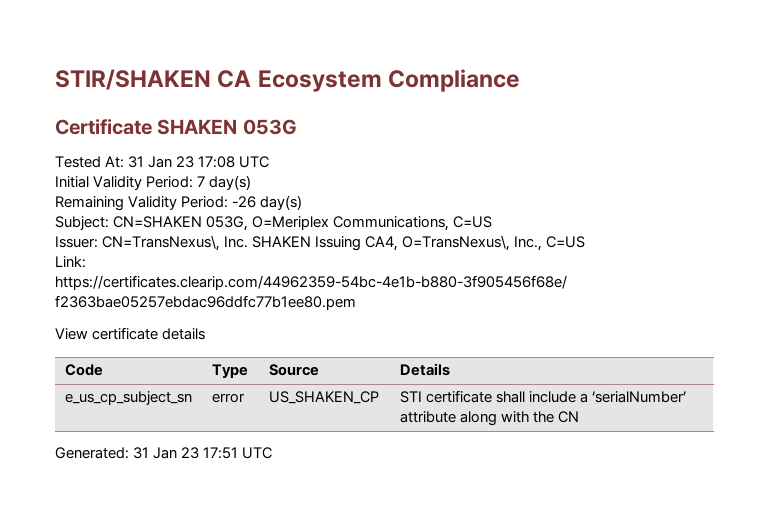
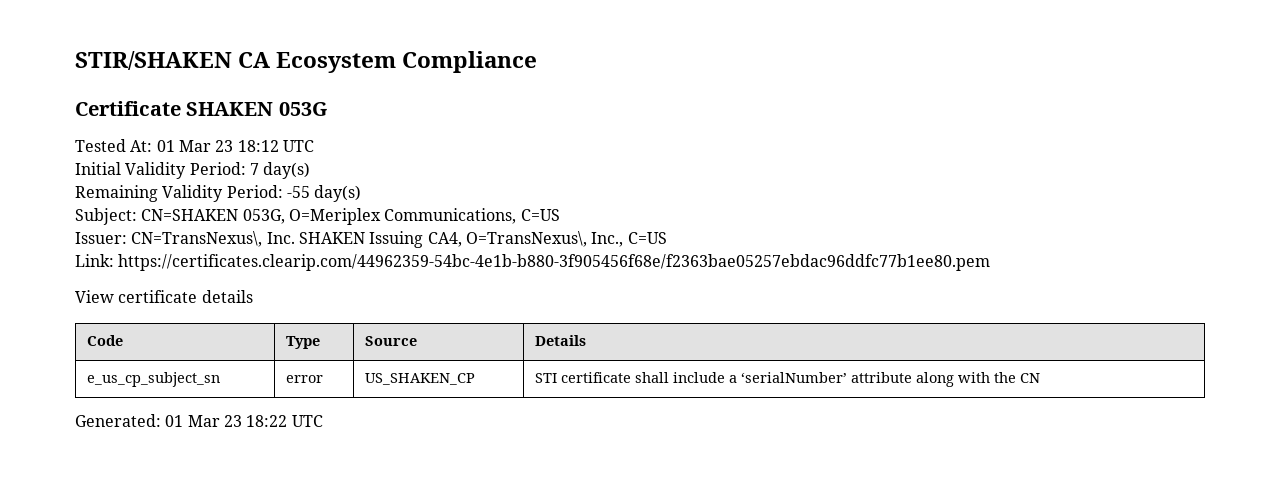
[128,156,236,168] 31 Jan 23 17:08 -> [156,140,279,152] 01 Mar 23 18:12
[232,196,257,208] -26 -> [286,186,310,198] -55
[133,447,239,459] 31 Jan 23 17:51 -> [165,415,288,427] 01 Mar 23 18:22

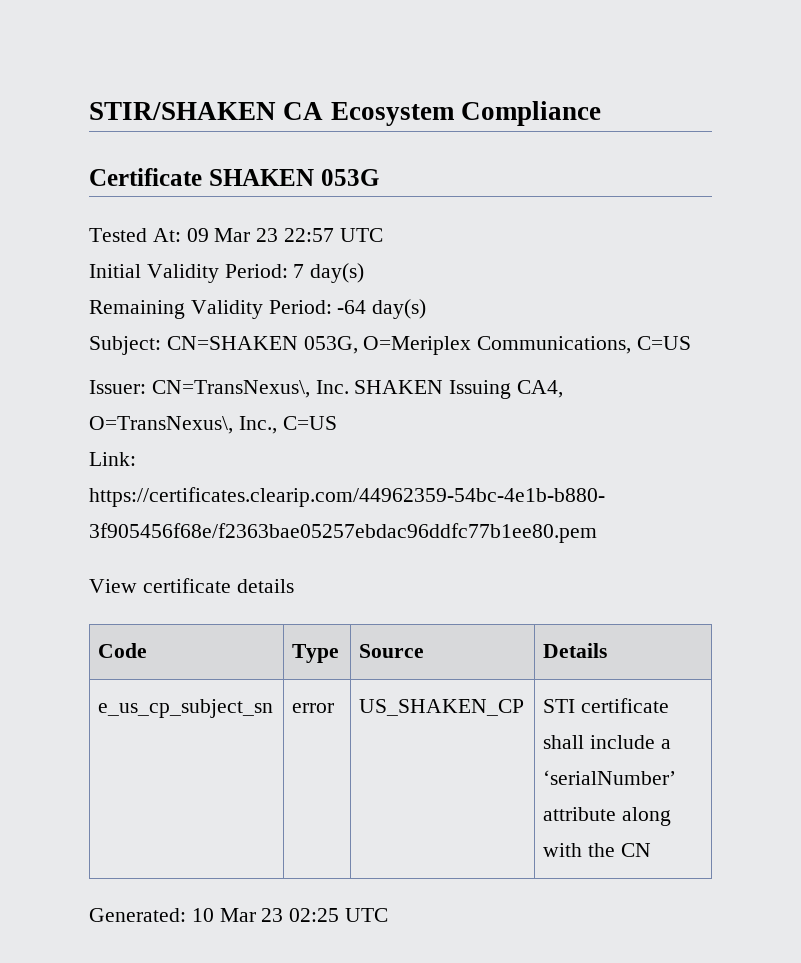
[156,140,279,152] 01 Mar 23 18:12 -> [186,228,335,242] 09 Mar 23 22:57
[286,186,310,198] -55 -> [337,300,367,314] -64
[165,415,288,427] 01 Mar 23 18:22 -> [191,908,340,922] 10 Mar 23 02:25

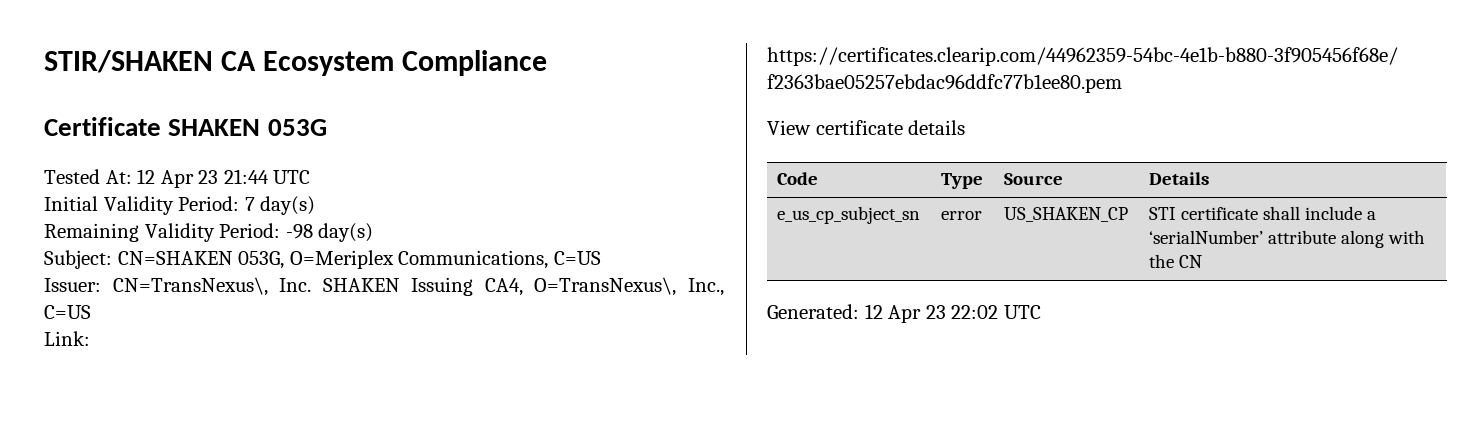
[186,228,335,242] 09 Mar 23 22:57 -> [137,169,269,188] 12 Apr 23 21:44
[337,300,367,314] -64 -> [285,224,313,239] -98
[191,908,340,922] 10 Mar 23 02:25 -> [864,304,999,323] 12 Apr 23 22:02

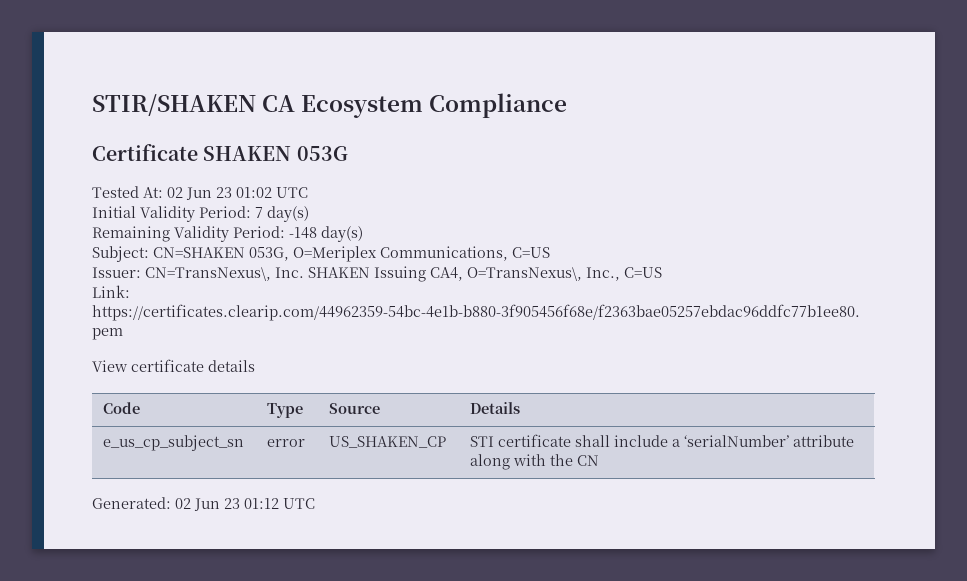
[137,169,269,188] 12 Apr 23 21:44 -> [167,187,272,200] 02 Jun 23 01:02
[285,224,313,239] -98 -> [289,227,317,239] -148
[864,304,999,323] 12 Apr 23 22:02 -> [175,498,279,511] 02 Jun 23 01:12

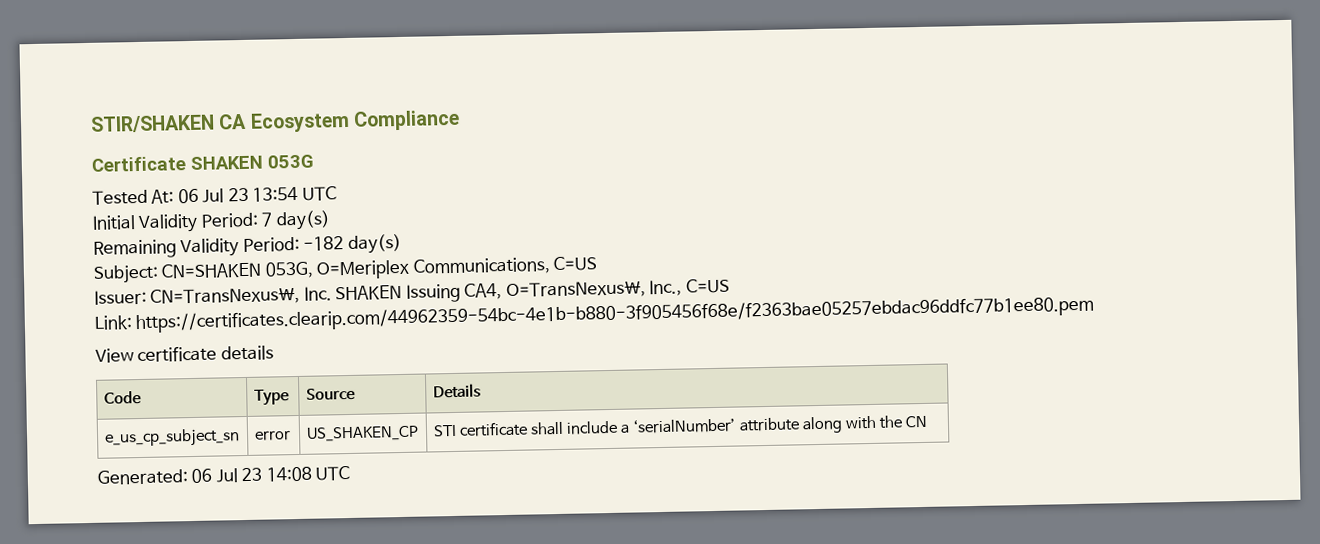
[167,187,272,200] 02 Jun 23 01:02 -> [177,186,299,204] 06 Jul 23 13:54
[289,227,317,239] -148 -> [303,236,345,251] -182
[175,498,279,511] 02 Jun 23 01:12 -> [191,466,312,484] 06 Jul 23 14:08

